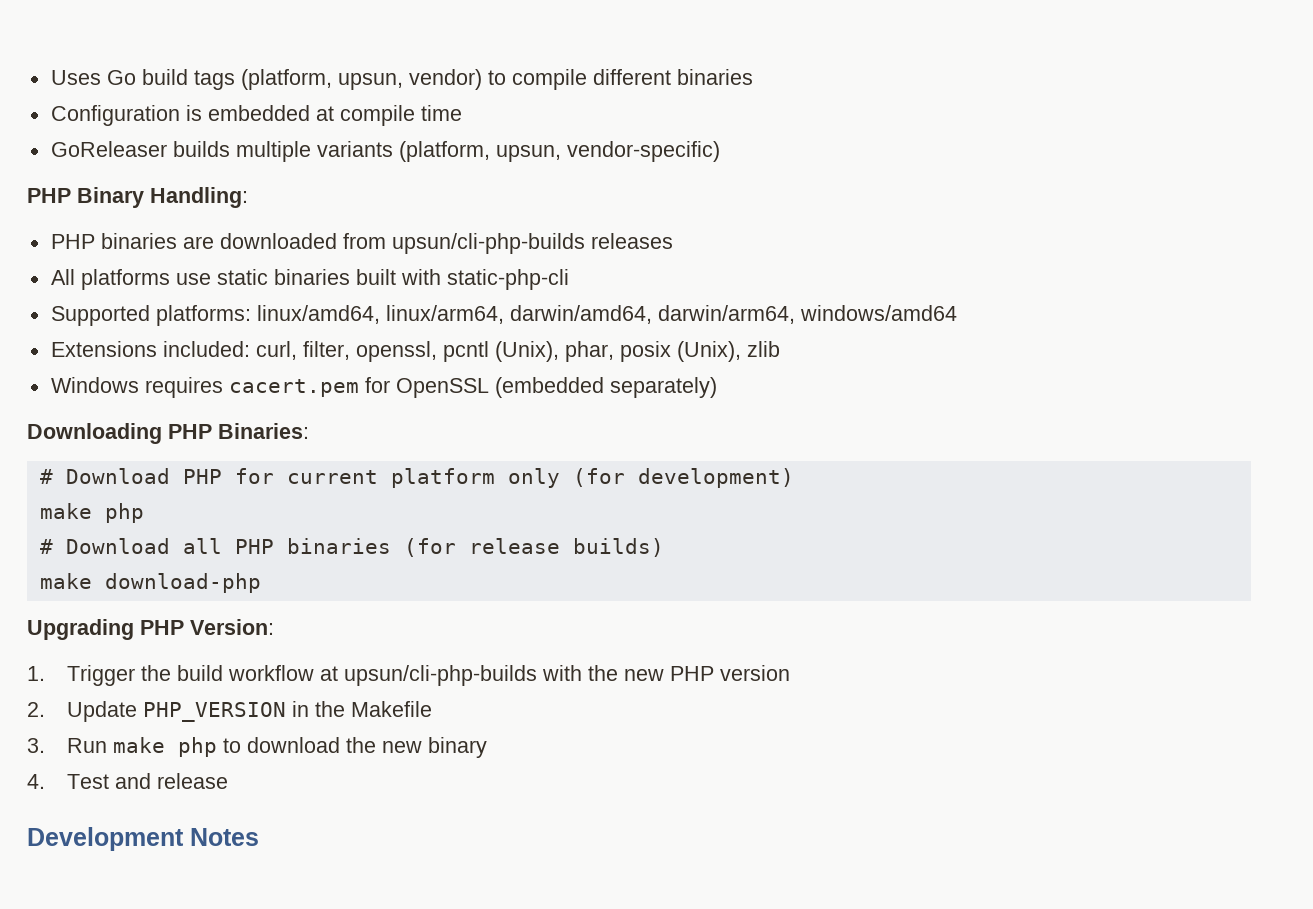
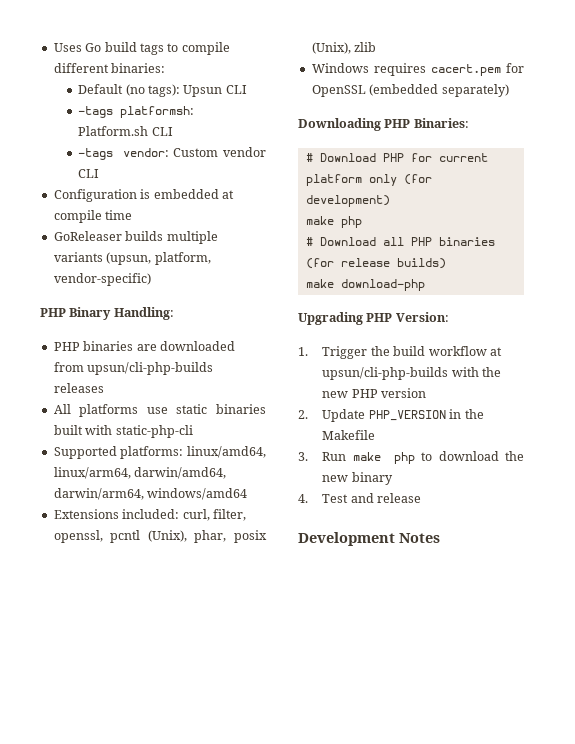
[240,69,753,90] (platform, upsun, vendor) to compile different binaries -> [167,42,230,55] [53,63,166,73] [78,84,247,97] [78,106,195,118] [78,126,173,136] [78,147,266,160] [78,169,100,178] to compile different binaries: // Default (no tags): Upsun CLI // -tags platformsh: Platform.sh CLI // -tags vendor: Custom vendor CLI
[398,141,561,162] (platform, upsun, -> [106,252,211,265] (upsun, platform,

